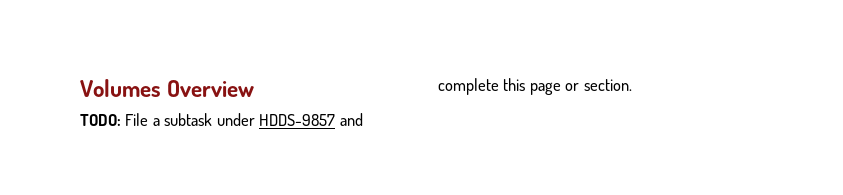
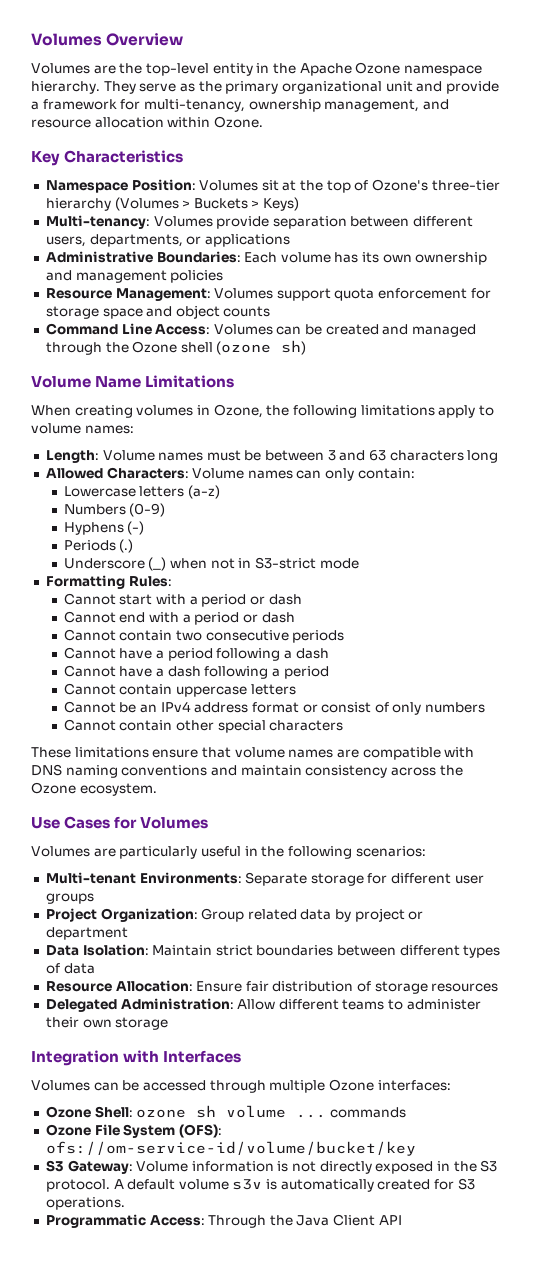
[80,113,363,126] [438,78,632,95] TODO: File a subtask under HDDS-9857 and complete this page or section. -> [31,62,482,76] [31,81,499,94] [31,99,449,112] [31,116,263,128] [31,150,184,166] [45,179,500,193] [45,197,300,211] [45,215,474,229] [45,234,290,247] [45,251,488,265] [45,270,224,283] [45,288,491,301] [45,305,271,319] [45,323,477,337] [45,340,307,355] [31,375,235,388] [31,404,494,418] [31,423,134,434] [45,450,499,463] [45,467,415,481] [63,485,220,499] [63,503,166,517] [63,521,145,535] [63,539,134,553] [63,557,359,571] [45,575,172,589] [63,593,302,607] [63,611,295,625] [63,629,345,643] [63,647,329,661] [63,665,329,679] [63,683,296,697] [63,701,486,715] [63,719,344,733] [31,747,475,760] [31,764,463,778] [31,782,157,796] [31,816,209,829] [31,846,426,859] [45,872,484,886] [45,893,94,904] [45,908,424,922] [45,927,128,940] [45,944,501,958] [45,963,95,974] [45,980,499,994] [45,998,481,1012] [45,1017,169,1030] [31,1050,242,1066] [31,1079,451,1093] [45,1105,406,1118] [45,1124,222,1138] [45,1141,416,1156] [45,1160,498,1174] [45,1178,475,1192] [45,1197,125,1210] [45,1214,402,1228] Volumes are the top-level entity in the Apache Ozone namespace hierarchy. They serve as the primary organizational unit and provide a framework for multi-tenancy, ownership management, and resource allocation within Ozone. // Key Characteristics // Namespace Position: Volumes sit at the top of Ozone's three-tier hierarchy (Volumes > Buckets > Keys) // Multi-tenancy: Volumes provide separation between different users, departments, or applications // Administrative Boundaries: Each volume has its own ownership and management policies // Resource Management: Volumes support quota enforcement for storage space and object counts // Command Line Access: Volumes can be created and managed through the Ozone shell (ozone sh) // Volume Name Limitations // When creating volumes in Ozone, the following limitations apply to volume names: // Length: Volume names must be between 3 and 63 characters long // Allowed Characters: Volume names can only contain: // Lowercase letters (a-z) // Numbers (0-9) // Hyphens (-) // Periods (.) // Underscore (_) when not in S3-strict mode // Formatting Rules: // Cannot start with a period or dash // Cannot end with a period or dash // Cannot contain two consecutive periods // Cannot have a period following a dash // Cannot have a dash following a period // Cannot contain uppercase letters // Cannot be an IPv4 address format or consist of only numbers // Cannot contain other special characters // These limitations ensure that volume names are compatible with DNS naming conventions and maintain consistency across the Ozone ecosystem. // Use Cases for Volumes // Volumes are particularly useful in the following scenarios: // Multi-tenant Environments: Separate storage for different user groups // Project Organization: Group related data by project or department // Data Isolation: Maintain strict boundaries between different types of data // Resource Allocation: Ensure fair distribution of storage resources // Delegated Administration: Allow different teams to administer their own storage // Integration with Interfaces // Volumes can be accessed through multiple Ozone interfaces: // Ozone Shell: ozone sh volume ... commands // Ozone File System (OFS): ofs://om-service-id/volume/bucket/key // S3 Gateway: Volume information is not directly exposed in the S3 protocol. A default volume s3v is automatically created for S3 operations. // Programmatic Access: Through the Java Client API

